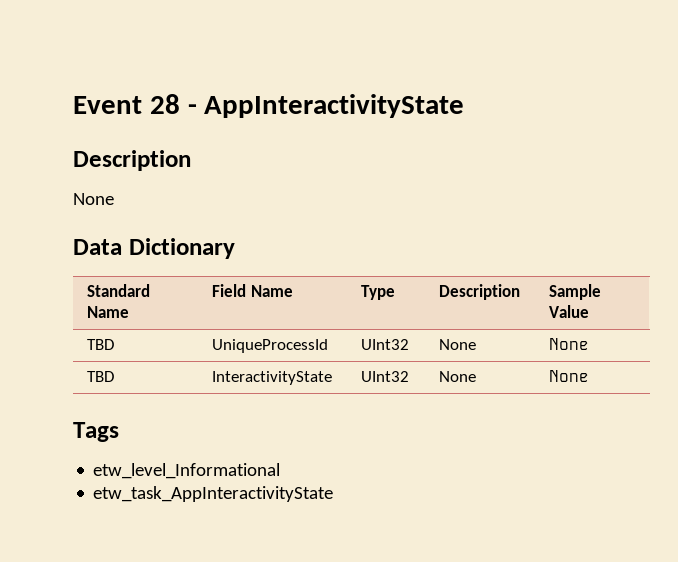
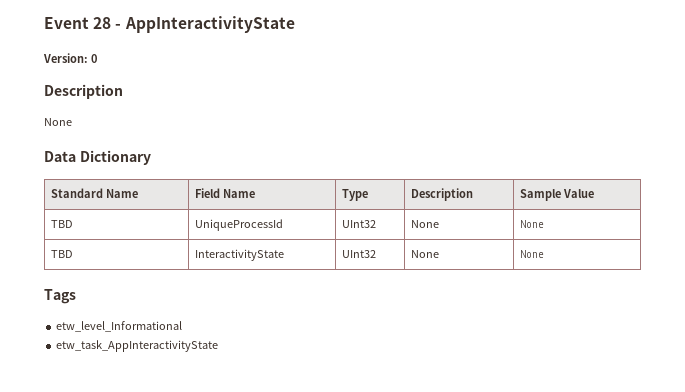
(465, 106) none -> [43,53,97,63] // Version: 0

